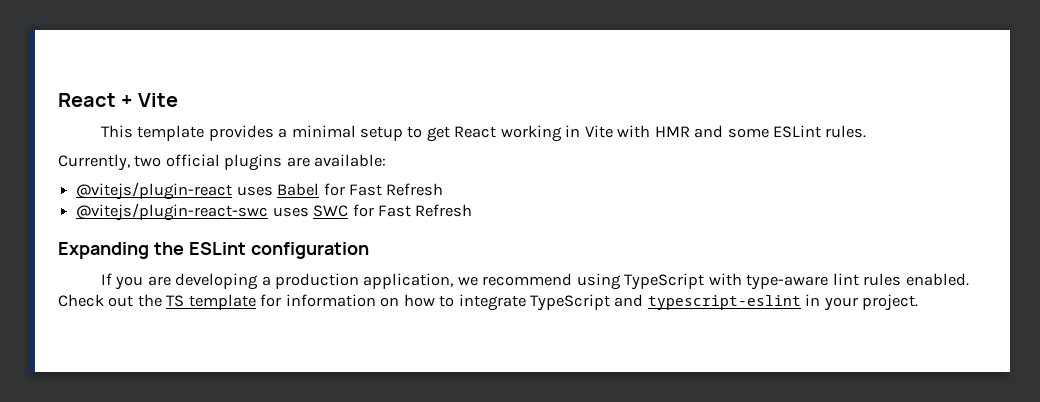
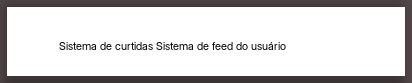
[58,93,178,107] [100,125,867,142] [58,154,387,171] [76,182,444,200] [76,203,473,221] [58,242,369,259] [100,273,969,290] [58,294,919,311] React + Vite // This template provides a minimal setup to get React working in Vite with HMR and some ESLint rules. // Currently, two official plugins are available: // @vitejs/plugin-react uses Babel for Fast Refresh // @vitejs/plugin-react-swc uses SWC for Fast Refresh // Expanding the ESLint configuration // If you are developing a production application, we recommend using TypeScript with type-aware lint rules enabled. Check out the TS template for information on how to integrate TypeScript and typescript-eslint in your project. -> [59,42,286,50] Sistema de curtidas Sistema de feed do usuário

